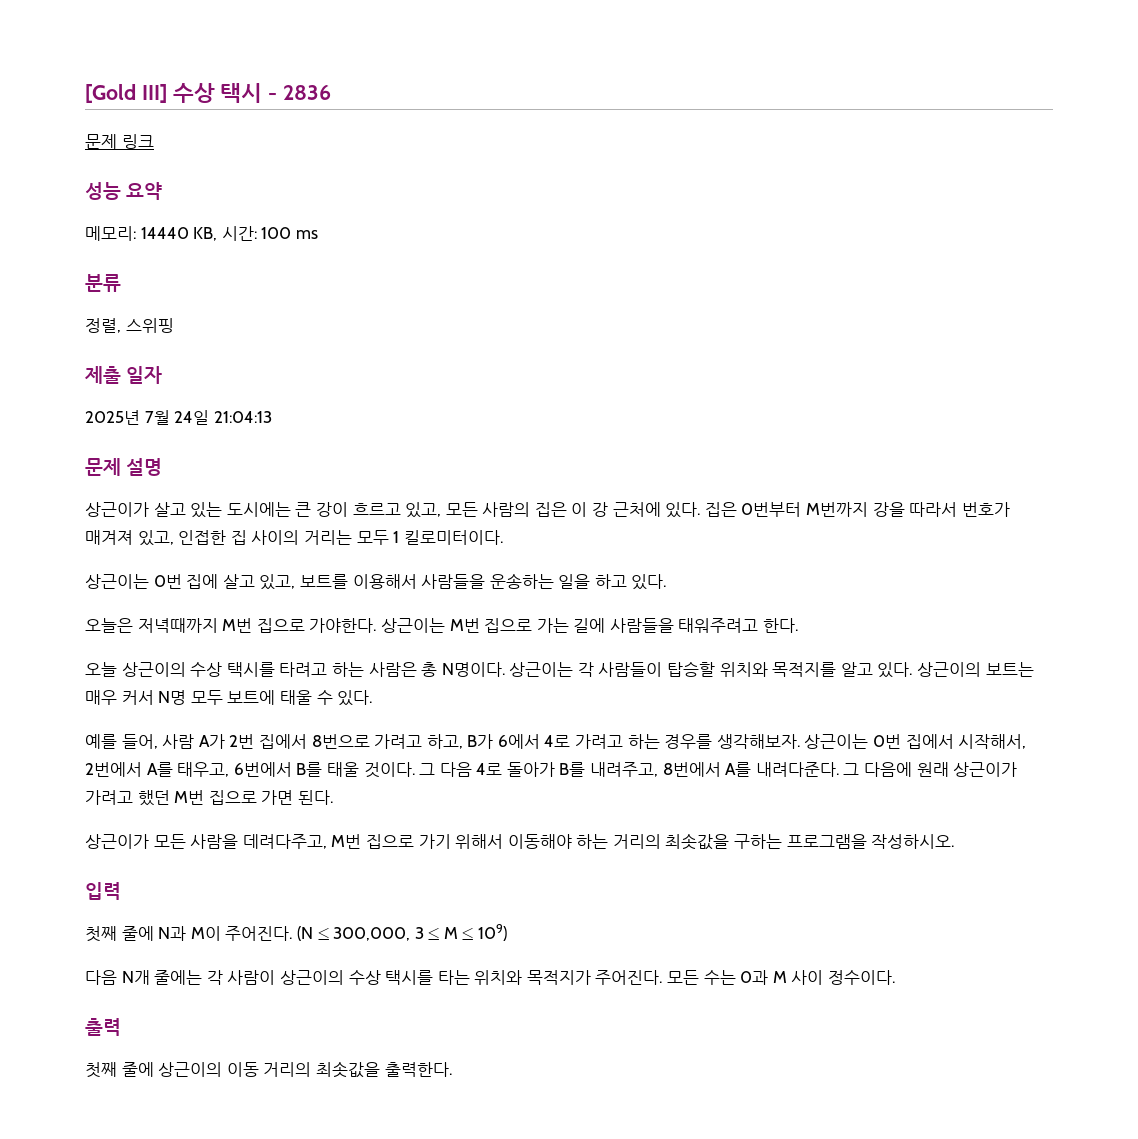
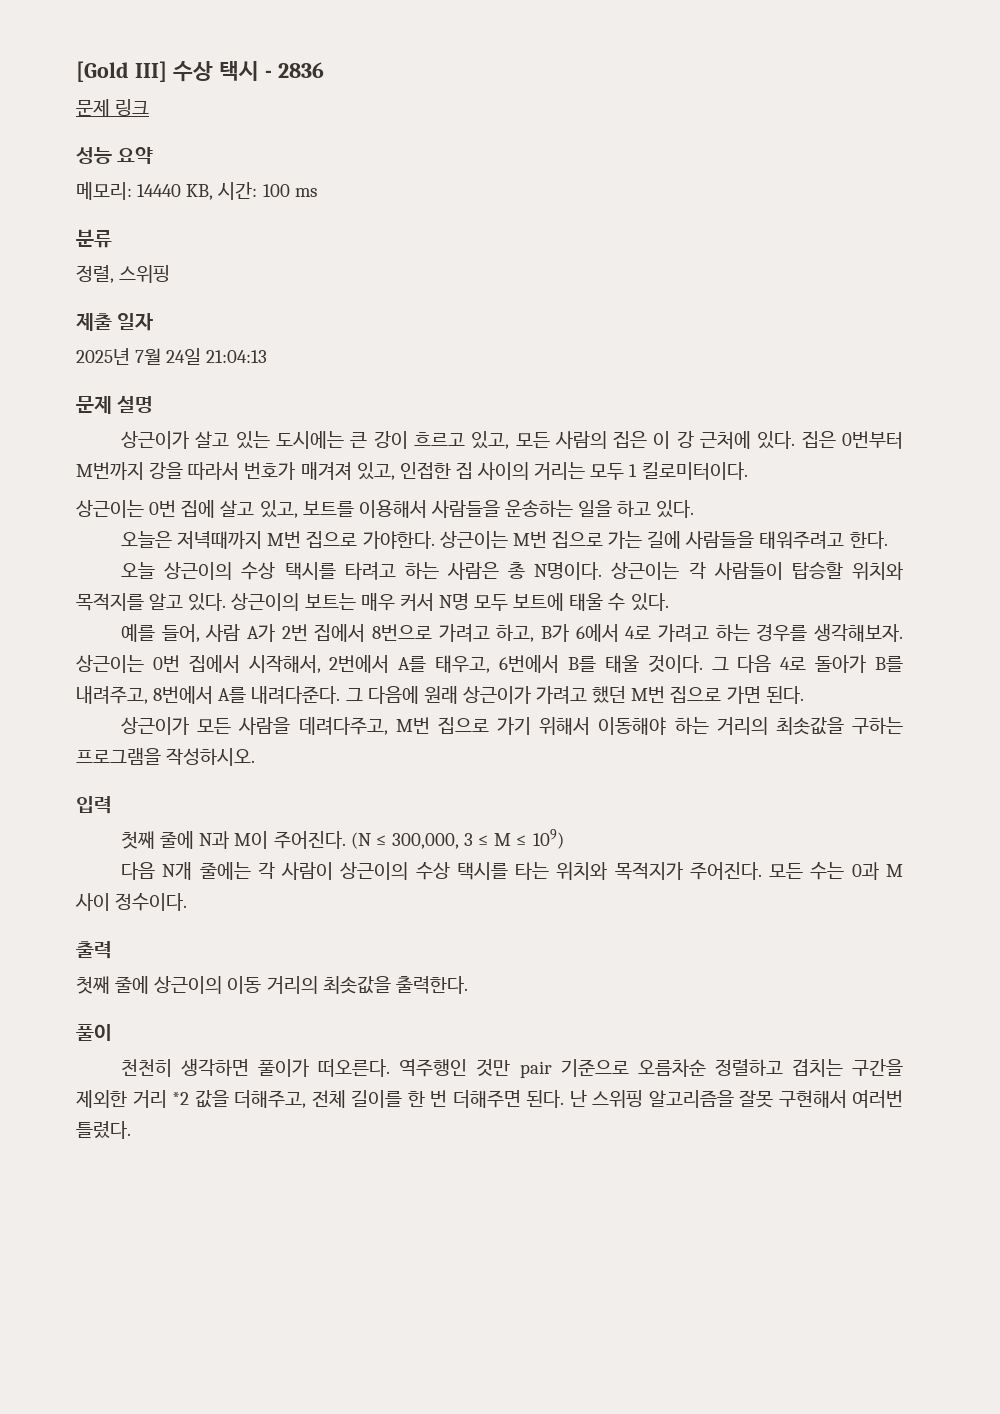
(452, 1069) none -> [76,1024,112,1041] [121,1059,904,1078] [76,1090,903,1108] [76,1121,131,1139] // 풀이 // 천천히 생각하면 풀이가 떠오른다. 역주행인 것만 pair 기준으로 오름차순 정렬하고 겹치는 구간을 제외한 거리 *2 값을 더해주고, 전체 길이를 한 번 더해주면 된다. 난 스위핑 알고리즘을 잘못 구현해서 여러번 틀렸다.

